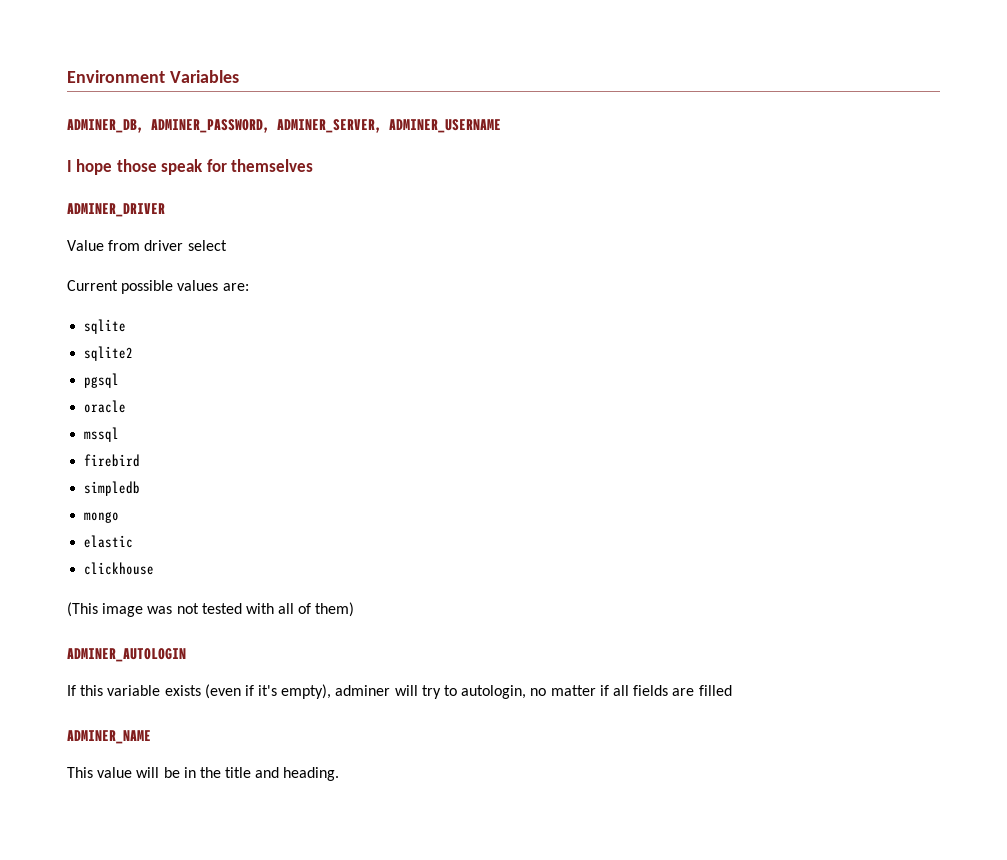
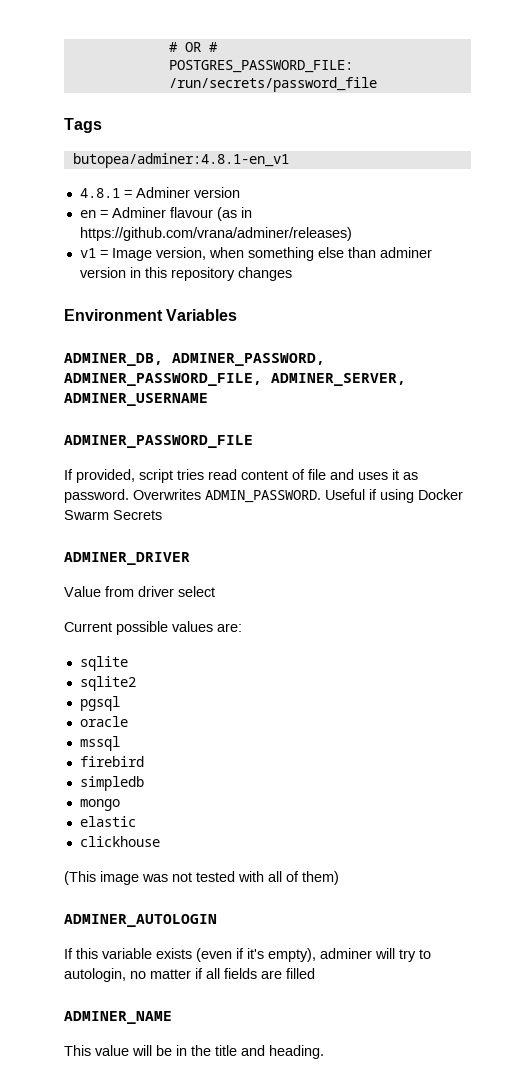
(67, 76) none -> [168,42,218,52] [168,60,353,73] [168,77,377,92] [64,118,102,133] [72,153,289,168] [79,187,240,198] [79,207,252,221] [79,227,352,241] [79,247,432,261] [79,267,292,281] # OR # // POSTGRES_PASSWORD_FILE: /run/secrets/password_file // Tags // butopea/adminer:4.8.1-en_v1 // 4.8.1 = Adminer version // en = Adminer flavour (as in https://github.com/vrana/adminer/releases) // v1 = Image version, when something else than adminer version in this repository changes //
(270, 126) none -> [64,373,262,386] ADMINER_PASSWORD_FILE,
[67,159,314,175] I hope those speak for themselves -> [64,435,253,448] [64,469,418,483] [64,489,463,503] [64,510,162,520] ADMINER_PASSWORD_FILE // If provided, script tries read content of file and uses it as password. Overwrites ADMIN_PASSWORD. Useful if using Docker Swarm Secrets

